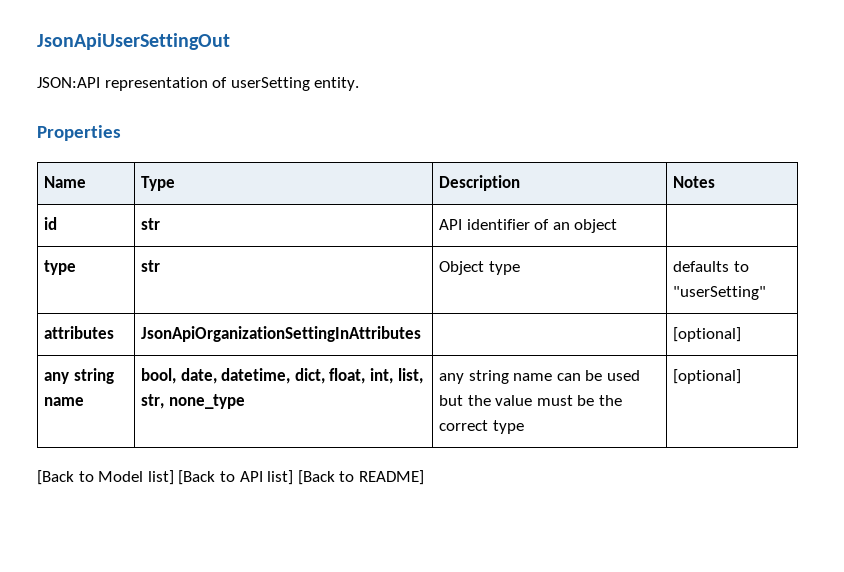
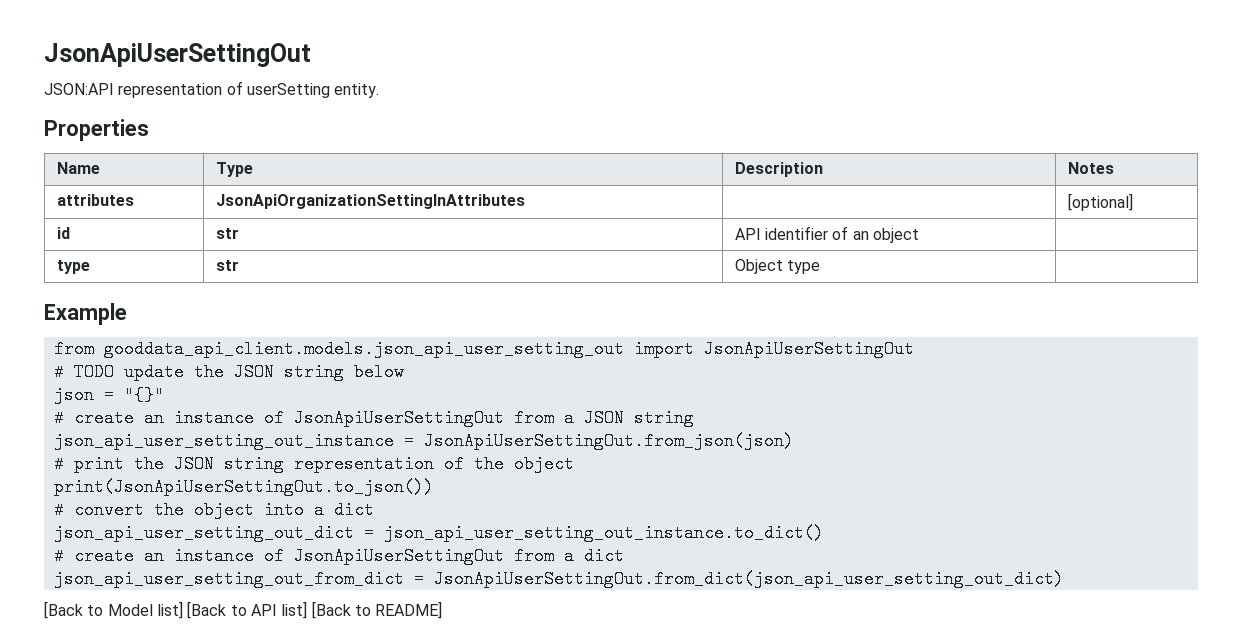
(716, 182) none -> [56,194,134,206] [215,194,525,209] [1067,193,1133,211] // attributes | JsonApiOrganizationSettingInAttributes | | [optional]
[673,261,749,272] [673,286,767,300] [44,326,115,339] [141,326,422,342] [673,327,742,342] [44,368,114,384] [44,397,85,406] [141,368,423,384] [141,394,245,409] [439,370,640,384] [439,395,622,406] [439,420,524,434] [673,369,742,384] defaults to "userSetting" // attributes | JsonApiOrganizationSettingInAttributes | | [optional] // any string name | bool, date, datetime, dict, float, int, list, str, none_type | any string name can be used but the value must be the correct type | [optional] -> [44,303,127,325] [53,340,914,358] [53,363,404,381] [53,386,164,404] [53,409,694,427] [53,432,794,450] [53,455,574,473] [53,478,434,496] [53,501,374,519] [53,524,824,542] [53,547,624,565] [53,570,1064,588] // Example // from gooddata_api_client.models.json_api_user_setting_out import JsonApiUserSettingOut // # TODO update the JSON string below // json = "{}" // # create an instance of JsonApiUserSettingOut from a JSON string // json_api_user_setting_out_instance = JsonApiUserSettingOut.from_json(json) // # print the JSON string representation of the object // print(JsonApiUserSettingOut.to_json()) // # convert the object into a dict // json_api_user_setting_out_dict = json_api_user_setting_out_instance.to_dict() // # create an instance of JsonApiUserSettingOut from a dict // json_api_user_setting_out_from_dict = JsonApiUserSettingOut.from_dict(json_api_user_setting_out_dict)

